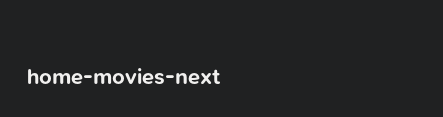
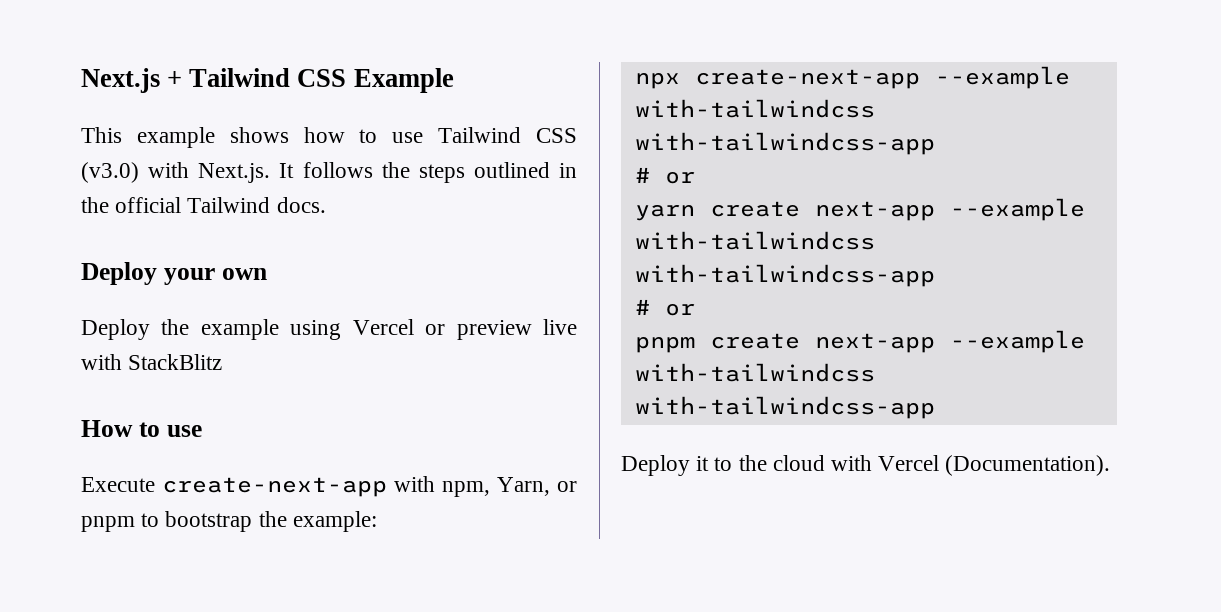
[27,68,221,85] home-movies-next -> [81,68,454,93] [81,127,577,148] [81,162,577,183] [81,197,326,213] [81,262,267,285] [81,319,577,340] [81,354,223,370] [81,420,202,437] [81,476,577,497] [81,511,377,532] [634,66,1070,89] [634,99,875,118] [634,132,935,155] [634,167,695,184] [634,198,1085,221] [634,231,875,250] [634,264,935,287] [634,299,695,316] [634,330,1085,353] [634,363,875,382] [634,396,935,419] [621,455,1111,476] Next.js + Tailwind CSS Example // This example shows how to use Tailwind CSS (v3.0) with Next.js. It follows the steps outlined in the official Tailwind docs. // Deploy your own // Deploy the example using Vercel or preview live with StackBlitz // How to use // Execute create-next-app with npm, Yarn, or pnpm to bootstrap the example: // npx create-next-app --example with-tailwindcss with-tailwindcss-app // # or // yarn create next-app --example with-tailwindcss with-tailwindcss-app // # or // pnpm create next-app --example with-tailwindcss with-tailwindcss-app // Deploy it to the cloud with Vercel (Documentation).

